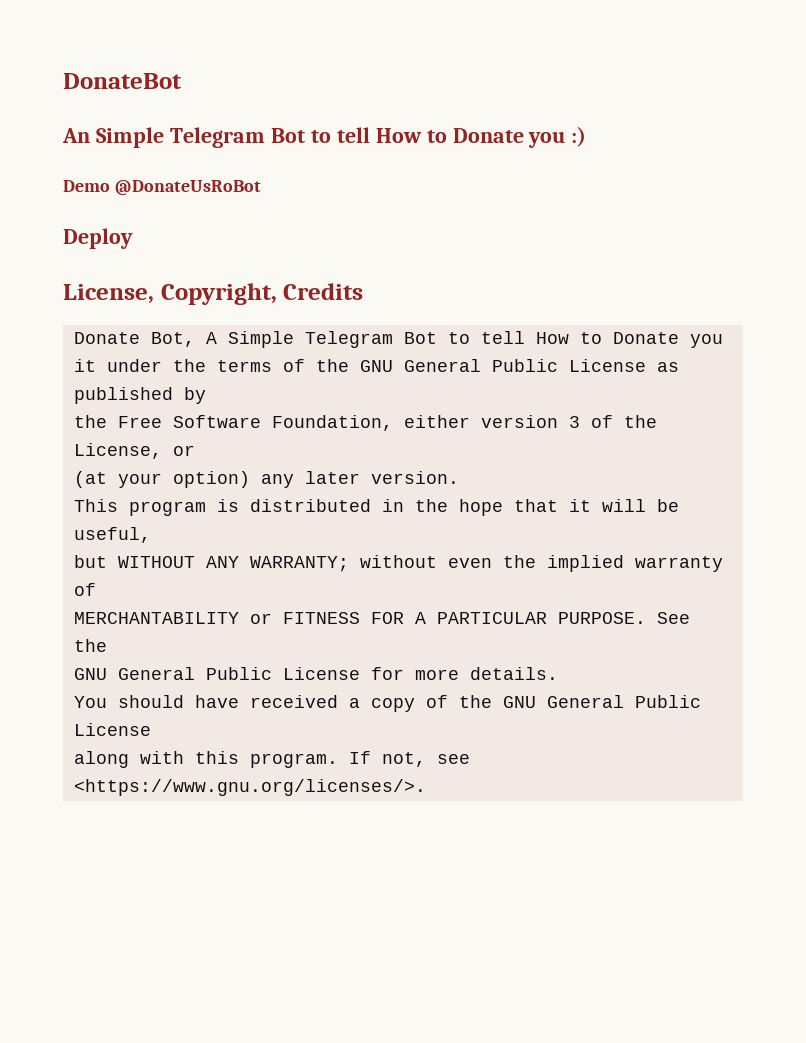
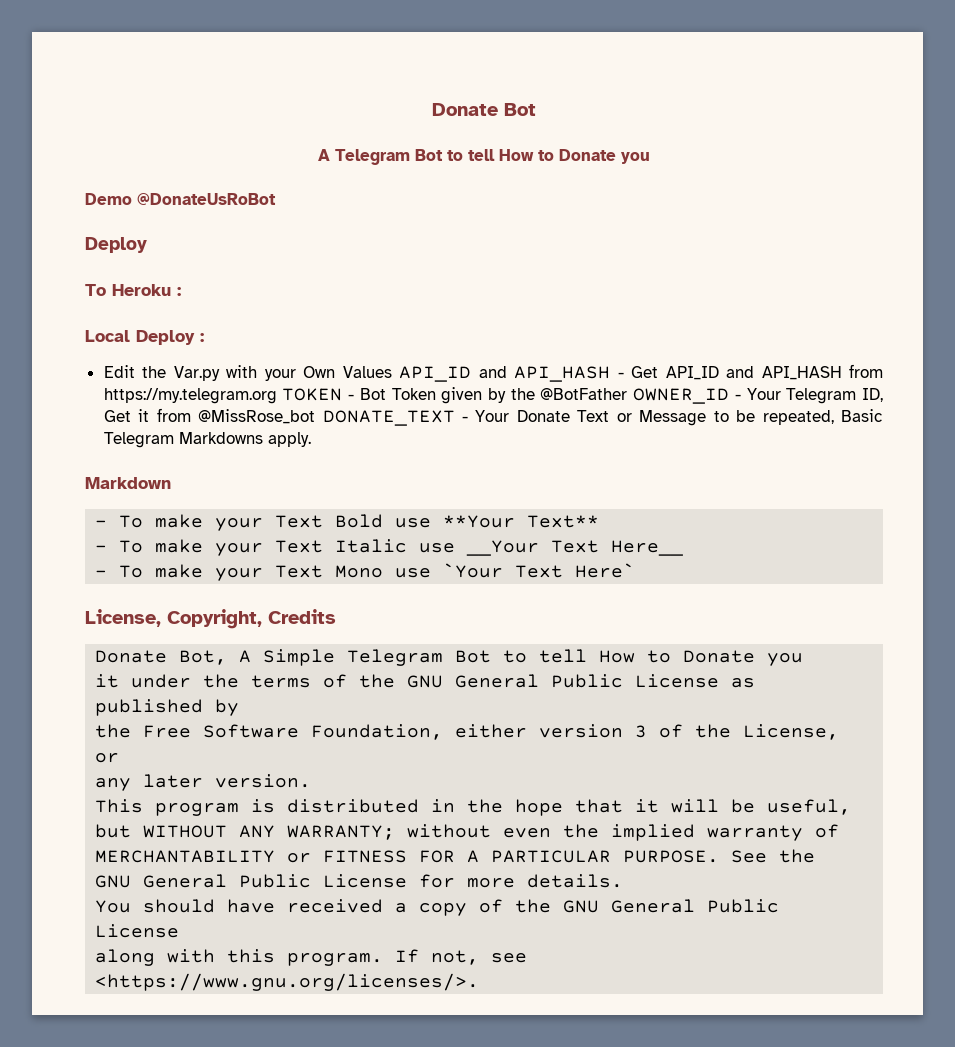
[63,73,182,89] [62,126,587,148] DonateBot // An Simple Telegram Bot to tell How to Donate you :) -> [432,103,536,116] [318,149,650,165] Donate Bot // A Telegram Bot to tell How to Donate you
(133, 238) none -> [85,284,181,296] [85,330,204,345] [103,364,883,382] [103,387,884,404] [103,408,884,426] [103,432,311,448] [85,477,171,489] [95,514,600,531] [95,539,684,556] [95,563,636,581] // To Heroku : // Local Deploy : // Edit the Var.py with your Own Values API_ID and API_HASH - Get API_ID and API_HASH from https://my.telegram.org TOKEN - Bot Token given by the @BotFather OWNER_ID - Your Telegram ID, Get it from @MissRose_bot DONATE_TEXT - Your Donate Text or Message to be repeated, Basic Telegram Markdowns apply. // Markdown // - To make your Text Bold use **Your Text** // - To make your Text Italic use __Your Text Here__ // - To make your Text Mono use `Your Text Here`
[73,471,250,488] (at your option) -> (120, 758) none

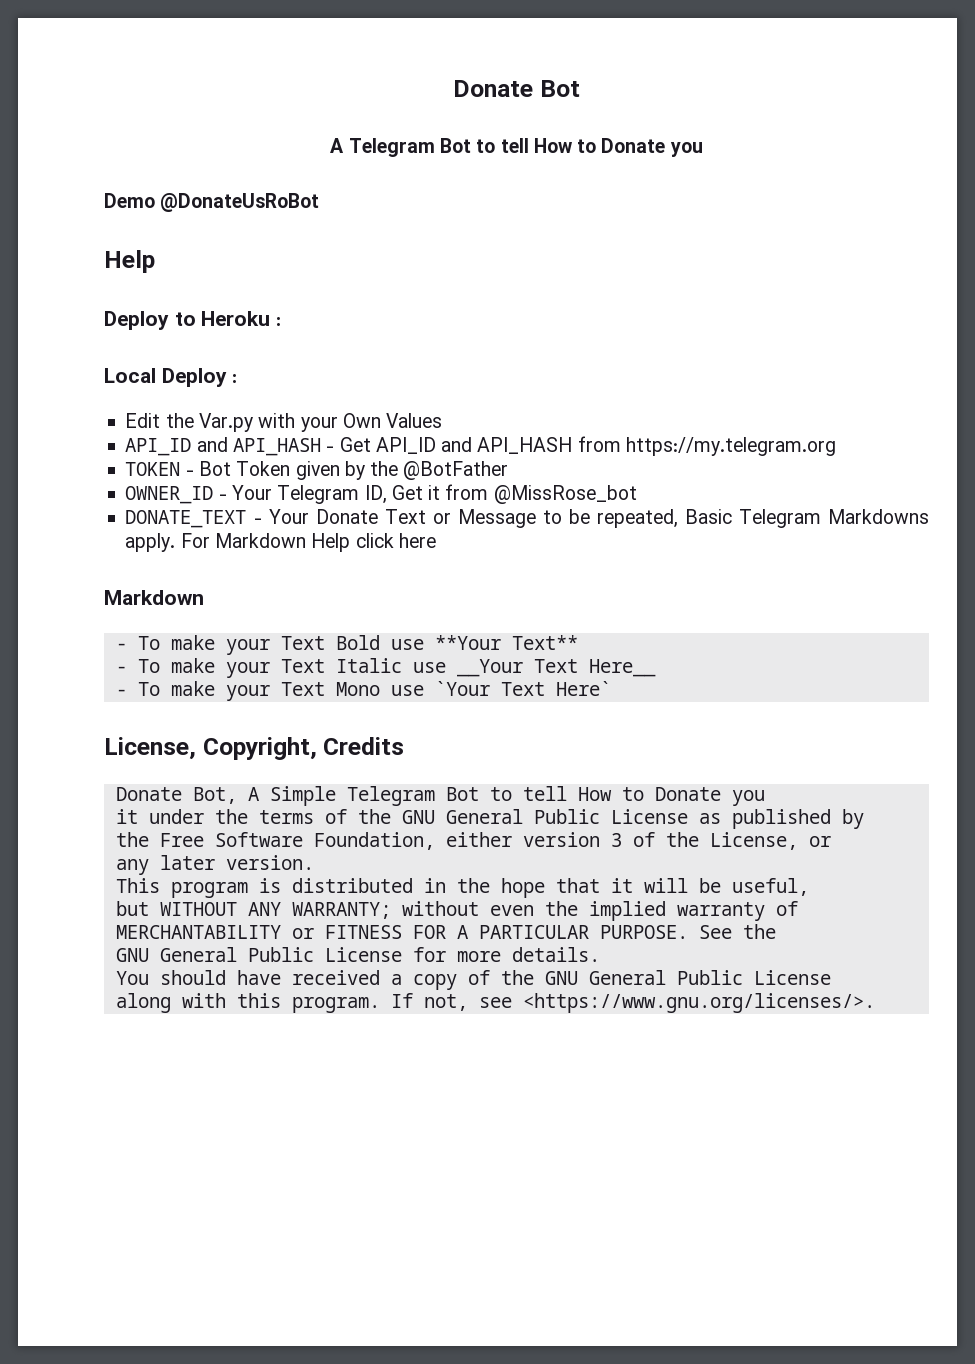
[85,237,147,253] [85,284,106,296] // Deploy // To -> [104,250,155,273] [104,311,196,330] // Help // Deploy to
(392, 372) none -> (443, 420) //
(277, 396) none -> (836, 446) //
(628, 394) none -> (509, 470) //
(316, 416) none -> (637, 494) //
(311, 439) none -> [180,533,436,552] For Markdown Help click here

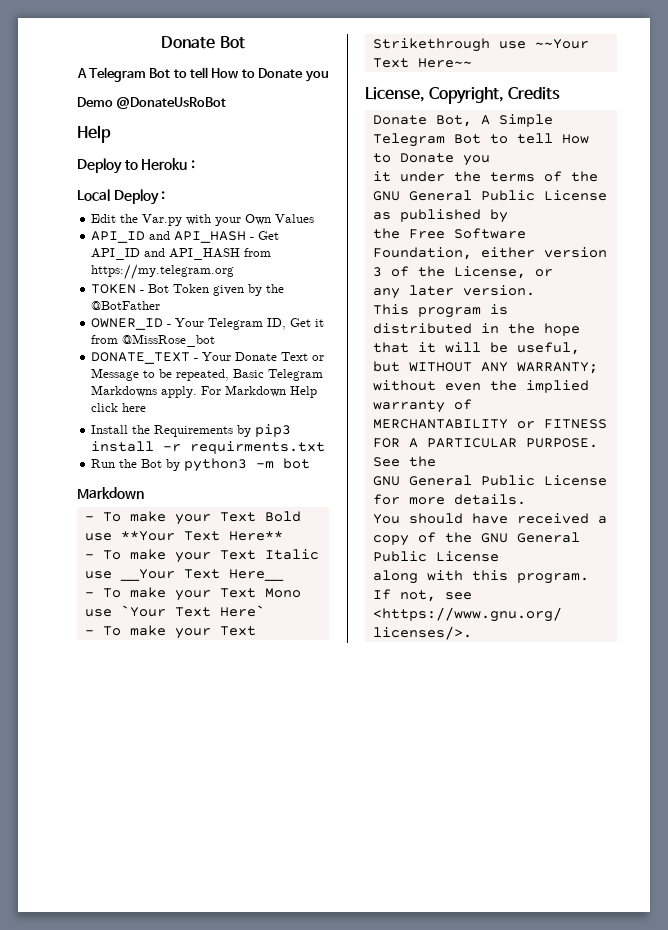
(436, 540) none -> [91,424,292,437] [91,441,326,454] [91,458,311,472] // Install the Requirements by pip3 install -r requirments.txt // Run the Bot by python3 -m bot
[511,635,578,650] Text** -> [183,531,283,541] Text Here**
(611, 688) none -> [84,625,256,639] [372,38,589,52] [372,58,472,68] // - To make your Text Strikethrough use ~~Your Text Here~~

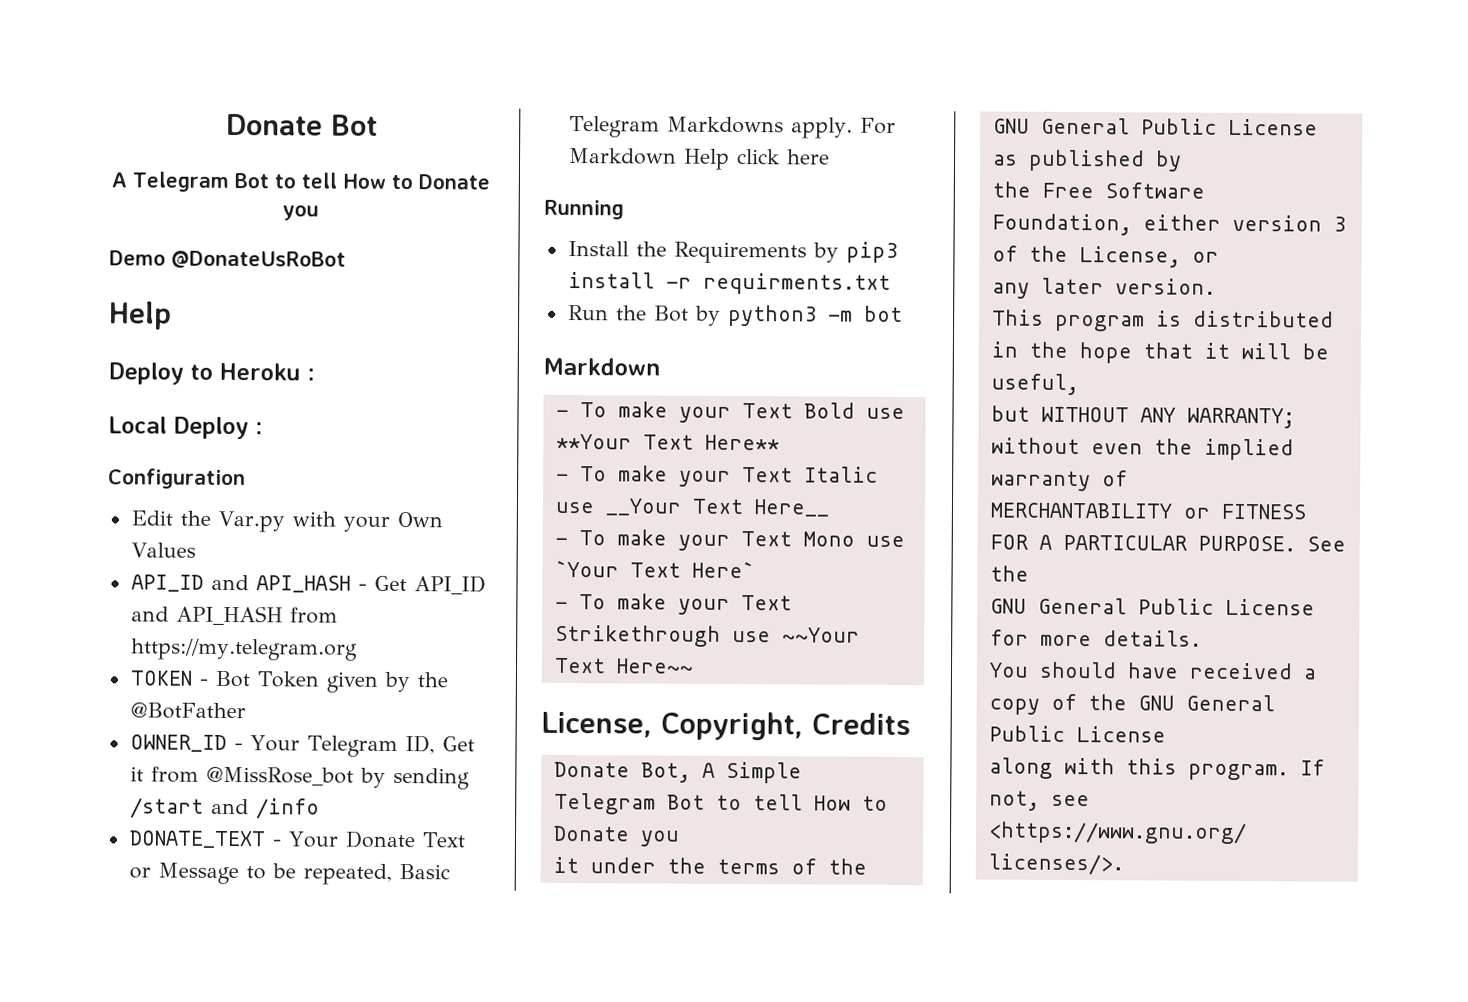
(166, 195) none -> [108,468,246,490] // Configuration
(216, 340) none -> [359,767,470,790] [129,797,320,820] by sending /start and /info
(147, 407) none -> [544,199,624,220] // Running

